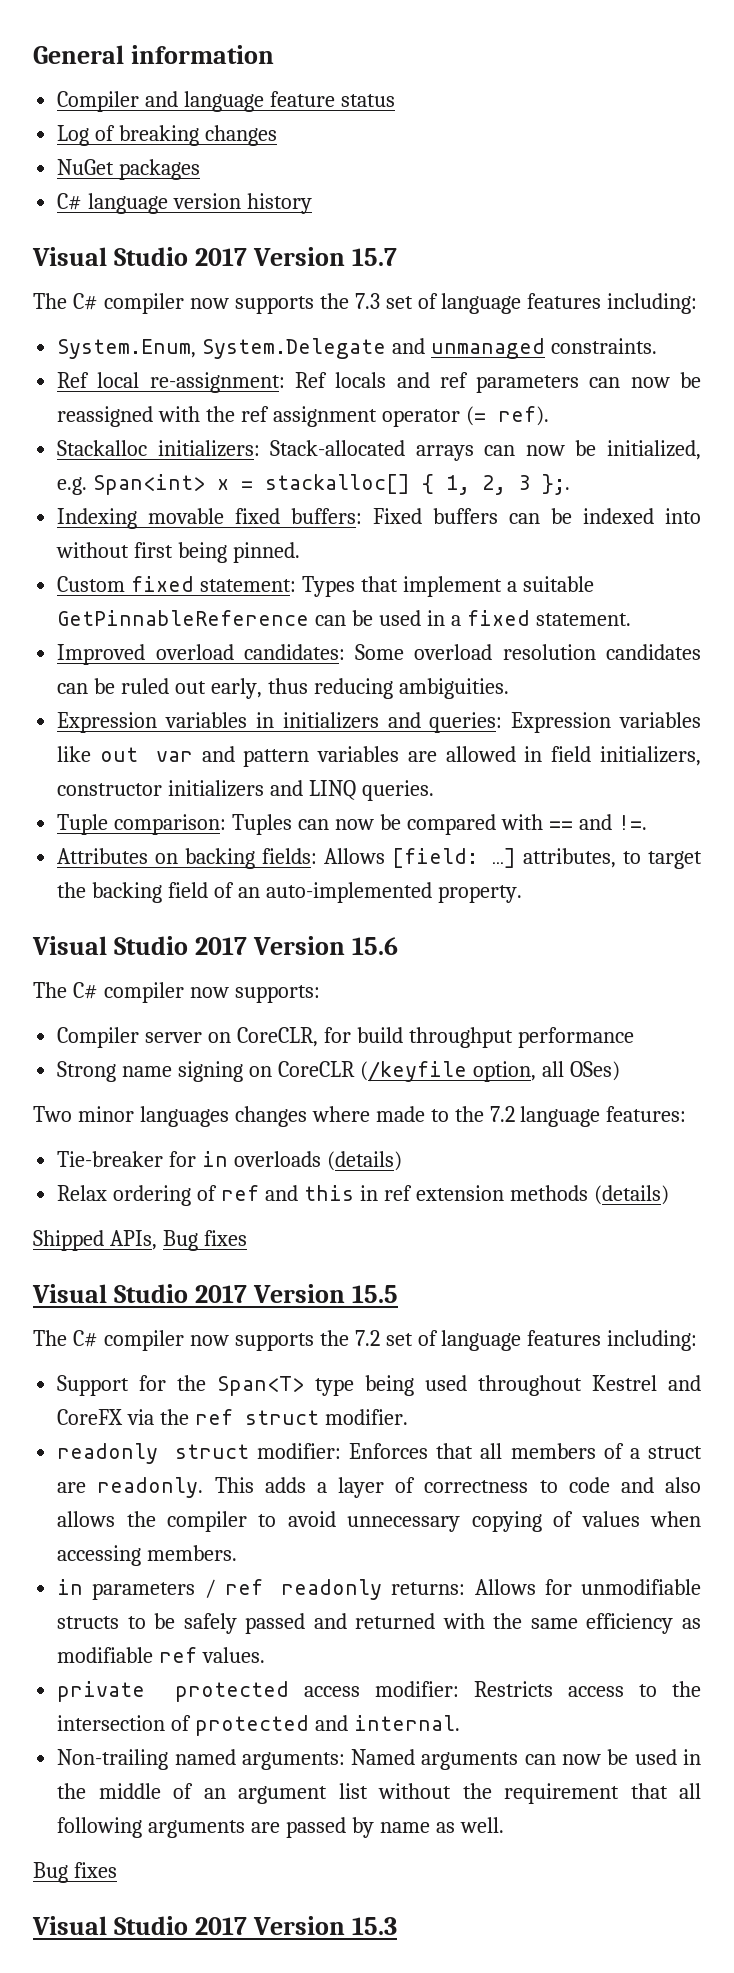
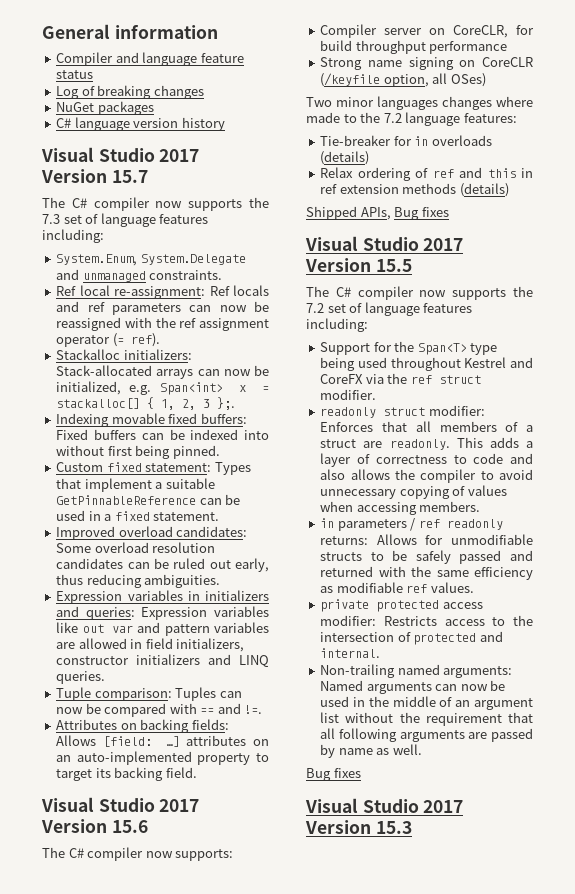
[523,848,702,869] [57,882,522,903] attributes, to target the backing field of an auto-implemented property. -> [186,735,269,746] [56,751,269,765] [56,767,197,781] attributes on an auto-implemented property to target its backing field.

